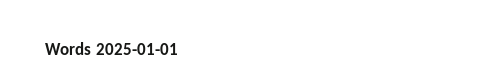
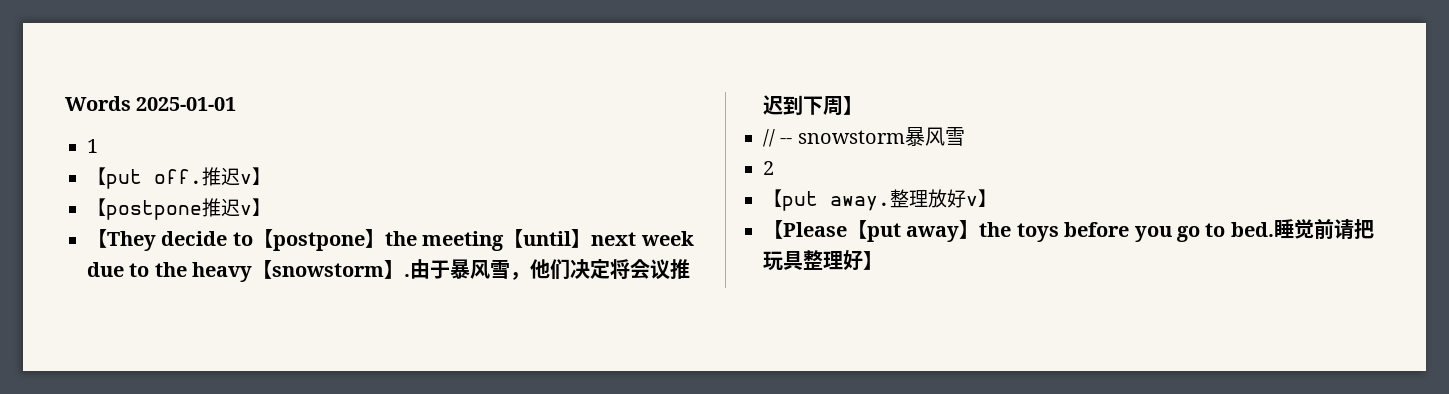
(178, 49) none -> [87,139,98,153] [87,167,271,189] [87,198,271,220] [87,229,694,251] [87,259,691,282] [763,95,863,115] [763,127,965,147] [763,161,774,175] [763,189,997,211] [763,219,1374,242] [763,250,883,271] // 1 // 【put off.推迟v】 // 【postpone推迟v】 // 【They decide to【postpone】the meeting【until】next week due to the heavy【snowstorm】.由于暴风雪，他们决定将会议推迟到下周】 // // -- snowstorm暴风雪 // 2 // 【put away.整理放好v】 // 【Please【put away】the toys before you go to bed.睡觉前请把玩具整理好】

